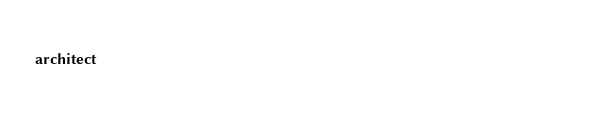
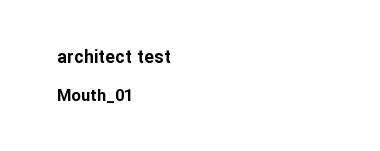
(97, 58) none -> [136,50,171,63] [57,89,133,103] test // Mouth_01

